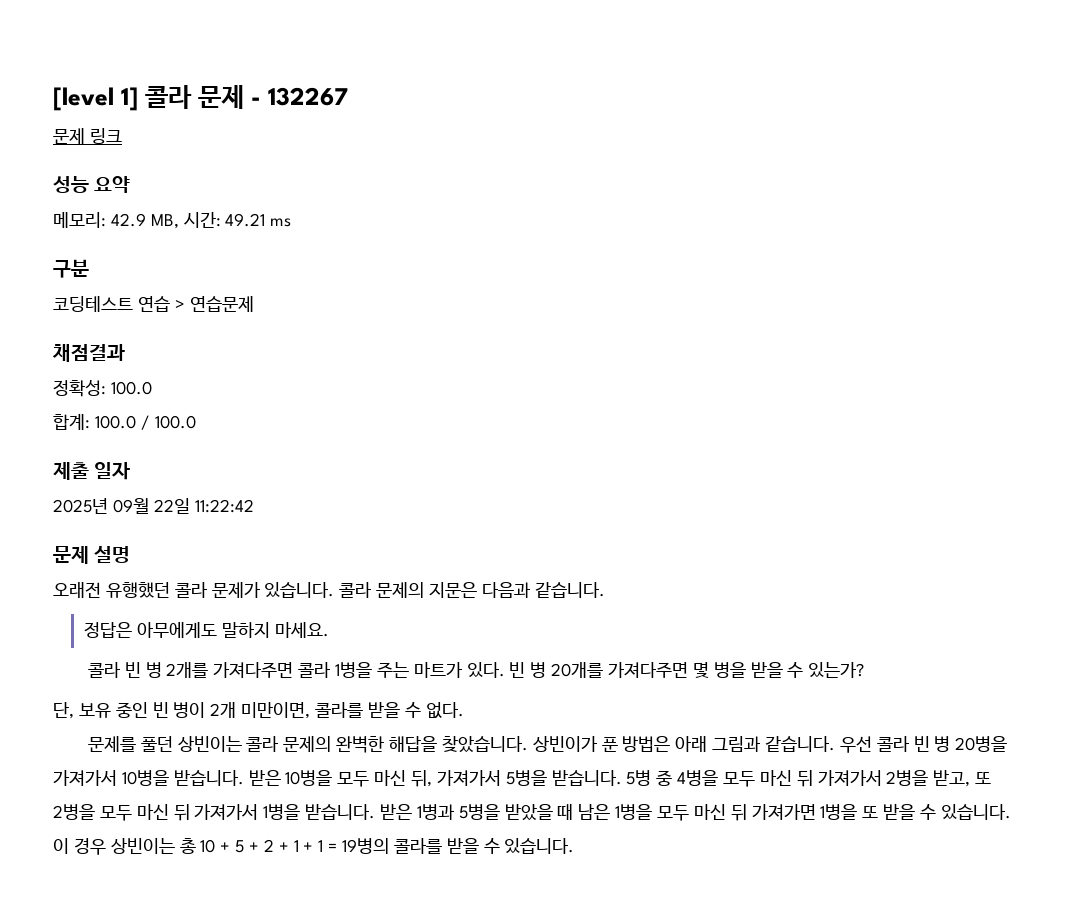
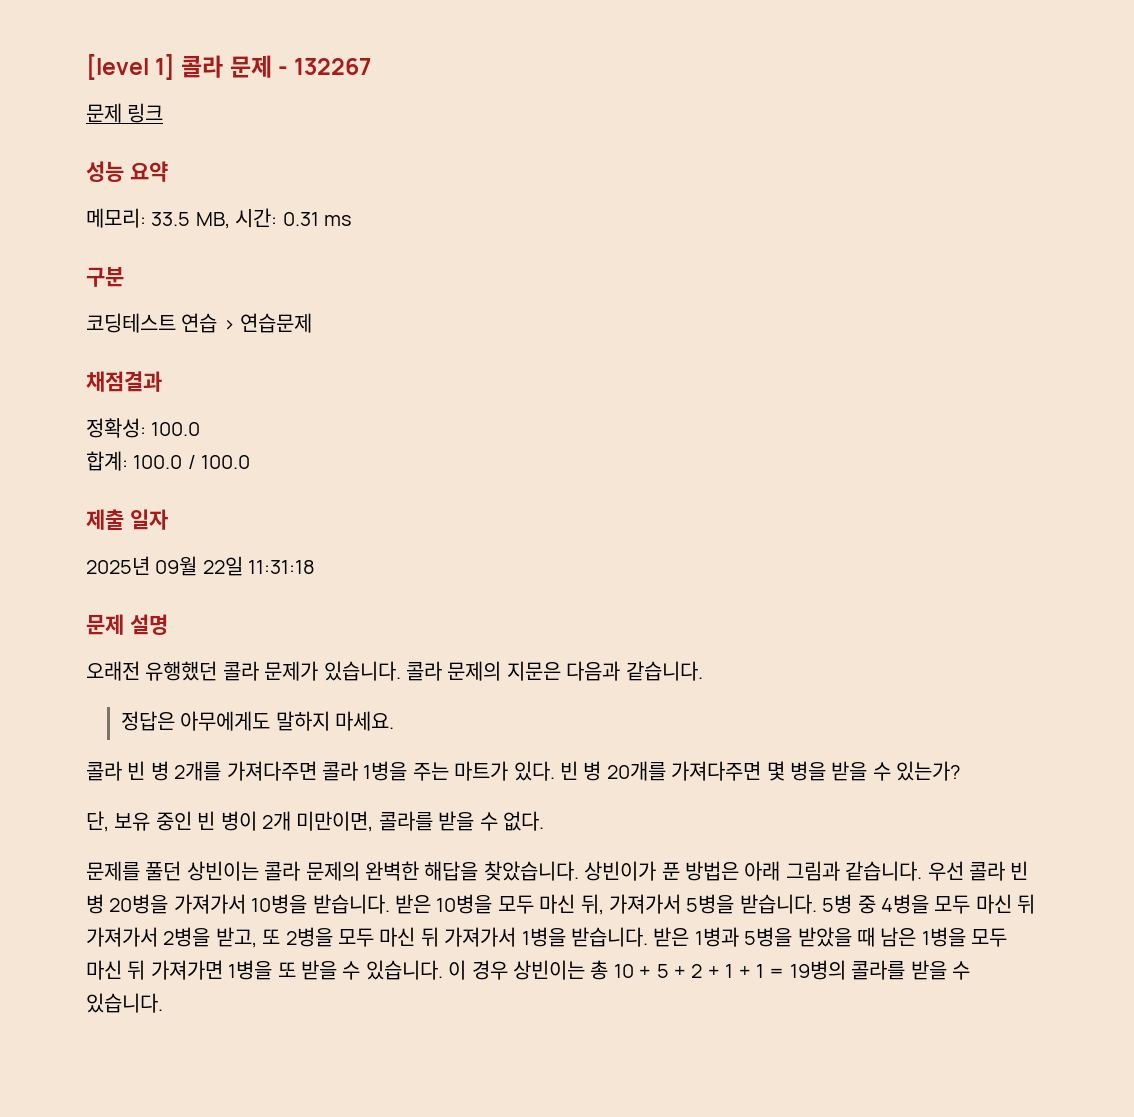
[110,213,146,227] 42.9 -> [151,212,191,226] 33.5
[225,213,266,227] 49.21 -> [282,212,319,226] 0.31
[194,499,254,513] 11:22:42 -> [248,560,316,574] 11:31:18

